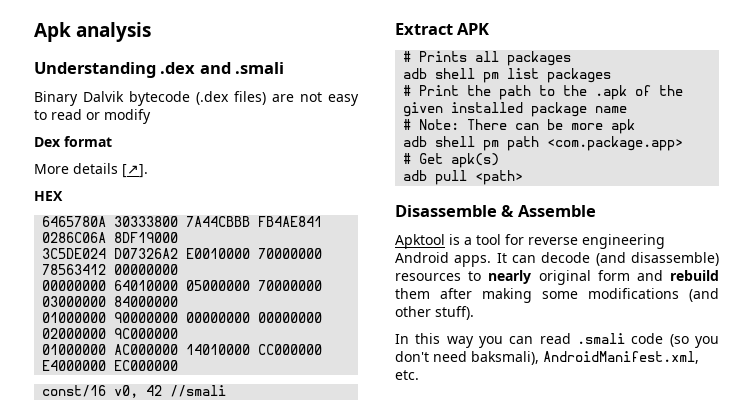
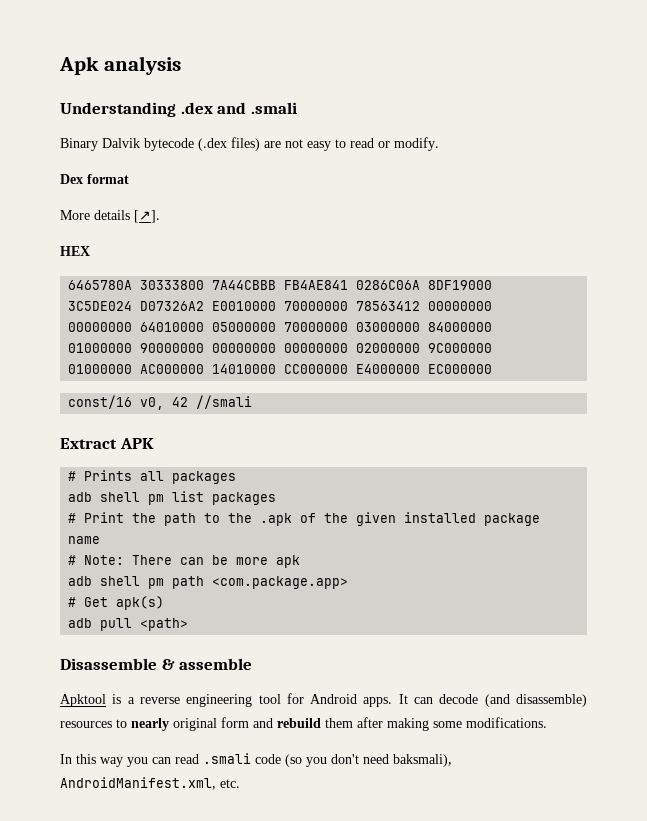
[104,109,151,124] modify -> [394,137,439,151] modify.
[517,205,596,217] Assemble -> [179,658,253,670] assemble
[476,234,665,249] tool for reverse engineering -> [139,693,304,707] reverse engineering tool for
[588,288,719,302] [395,306,474,320] modifications (and other stuff). -> [466,717,547,728] modifications.

